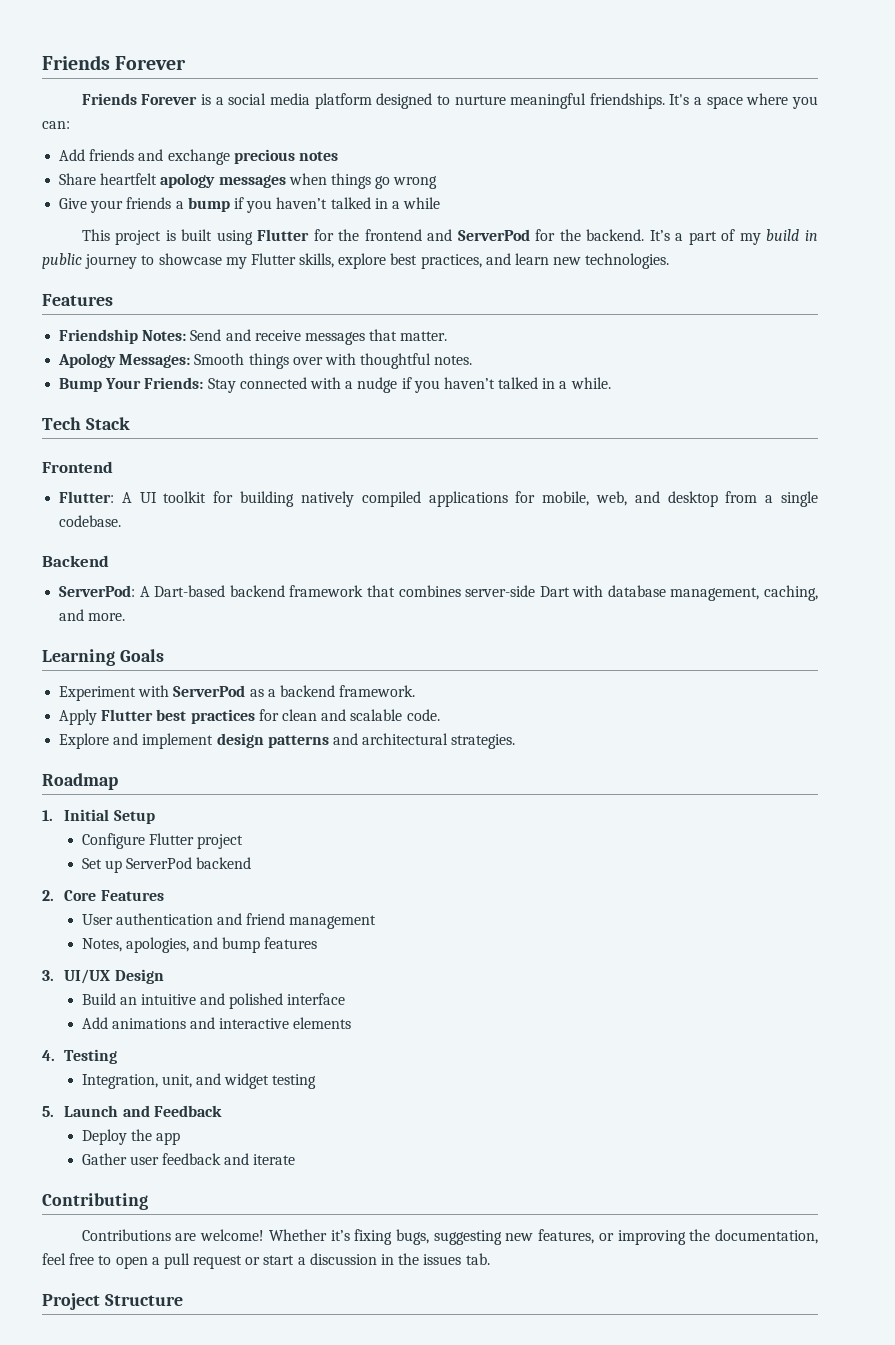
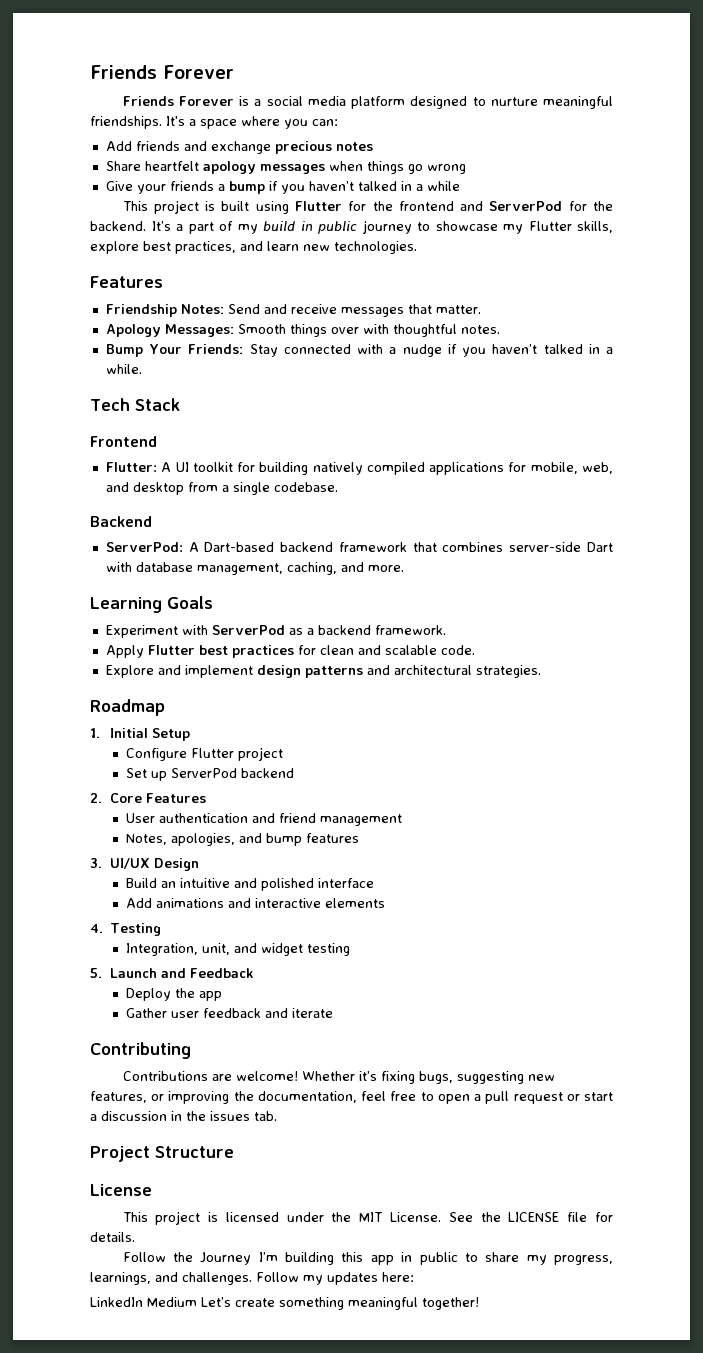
(183, 1300) none -> [90,1184,152,1196] [122,1211,613,1225] [90,1232,135,1242] [122,1252,614,1265] [90,1272,414,1285] [90,1297,479,1310] // License // This project is licensed under the MIT License. See the LICENSE file for details. // Follow the Journey I’m building this app in public to share my progress, learnings, and challenges. Follow my updates here: // LinkedIn Medium Let’s create something meaningful together!

